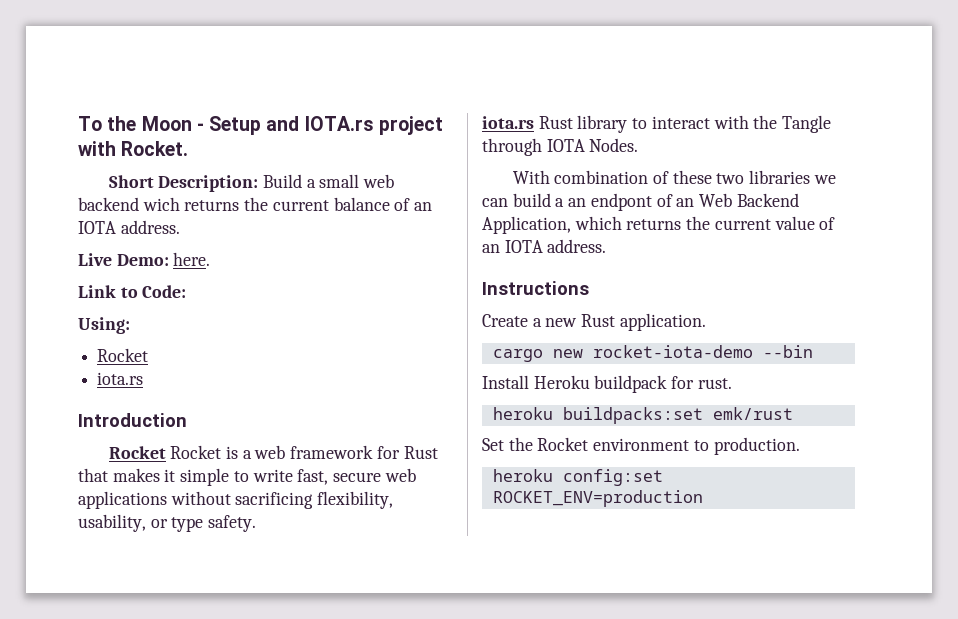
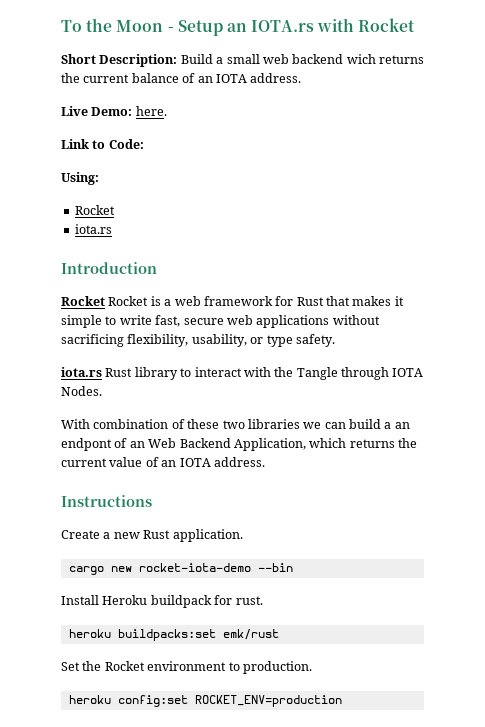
[266,116,443,135] [78,141,189,156] and IOTA.rs project with Rocket. -> [226,18,416,32] an IOTA.rs with Rocket

